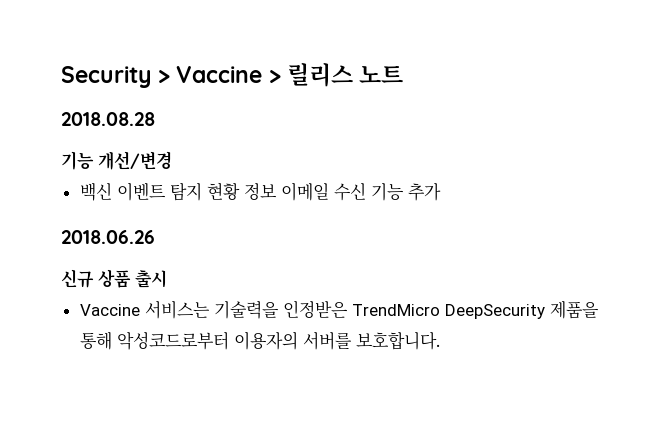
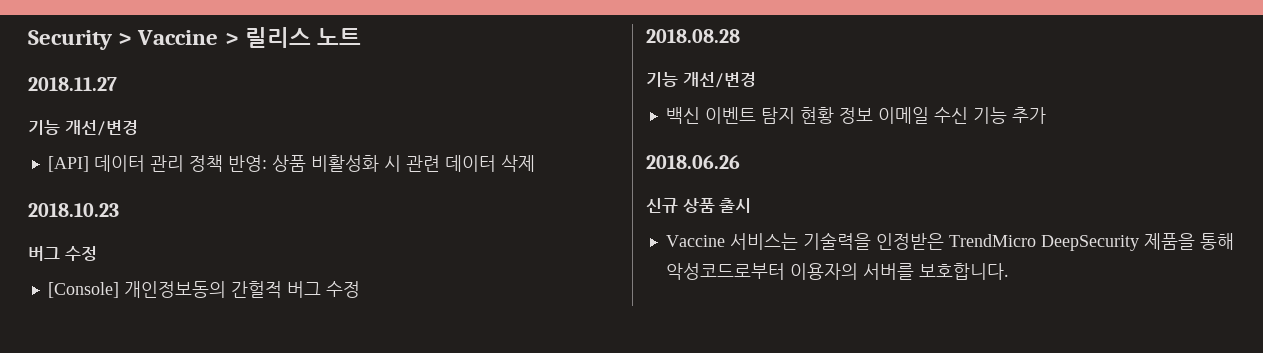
(404, 74) none -> [28,77,117,91] [28,120,138,136] [47,155,535,172] [28,203,119,217] [28,246,97,261] [47,281,360,298] // 2018.11.27 // 기능 개선/변경 // [API] 데이터 관리 정책 반영: 상품 비활성화 시 관련 데이터 삭제 // 2018.10.23 // 버그 수정 // [Console] 개인정보동의 간헐적 버그 수정

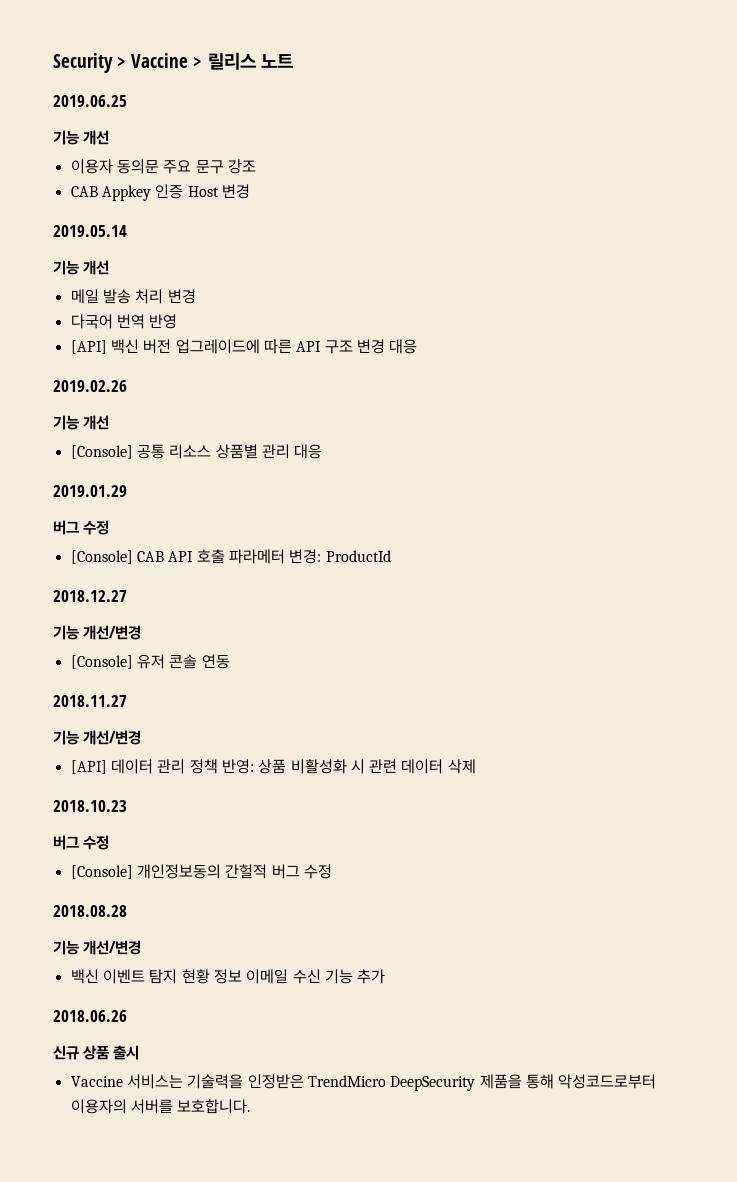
(362, 36) none -> [53,95,127,107] [53,130,110,145] [70,159,256,174] [70,184,250,201] [53,225,127,237] [53,260,110,275] [70,289,196,304] [70,314,178,329] [70,339,418,354] [53,380,127,392] [53,415,110,430] [70,444,323,459] [53,485,127,497] [53,520,110,535] [70,549,391,564] [53,590,127,602] [53,625,142,640] [70,654,230,669] // 2019.06.25 // 기능 개선 // 이용자 동의문 주요 문구 강조 // CAB Appkey 인증 Host 변경 // 2019.05.14 // 기능 개선 // 메일 발송 처리 변경 // 다국어 번역 반영 // [API] 백신 버전 업그레이드에 따른 API 구조 변경 대응 // 2019.02.26 // 기능 개선 // [Console] 공통 리소스 상품별 관리 대응 // 2019.01.29 // 버그 수정 // [Console] CAB API 호출 파라메터 변경: ProductId // 2018.12.27 // 기능 개선/변경 // [Console] 유저 콘솔 연동

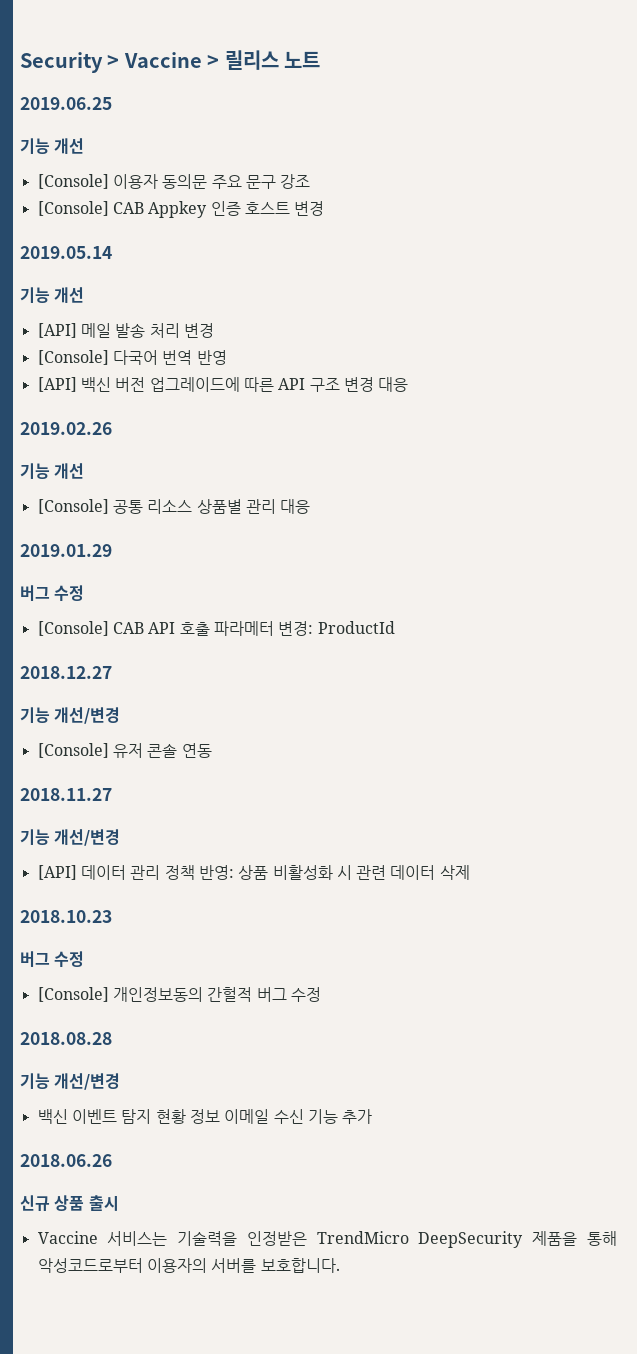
(110, 137) none -> [37,174,109,189] [Console]
(256, 166) none -> [37,201,109,216] [Console]
[187,186,219,197] Host -> [244,202,290,214] 호스트
(110, 267) none -> [37,323,77,338] [API]
(196, 296) none -> [37,350,109,365] [Console]

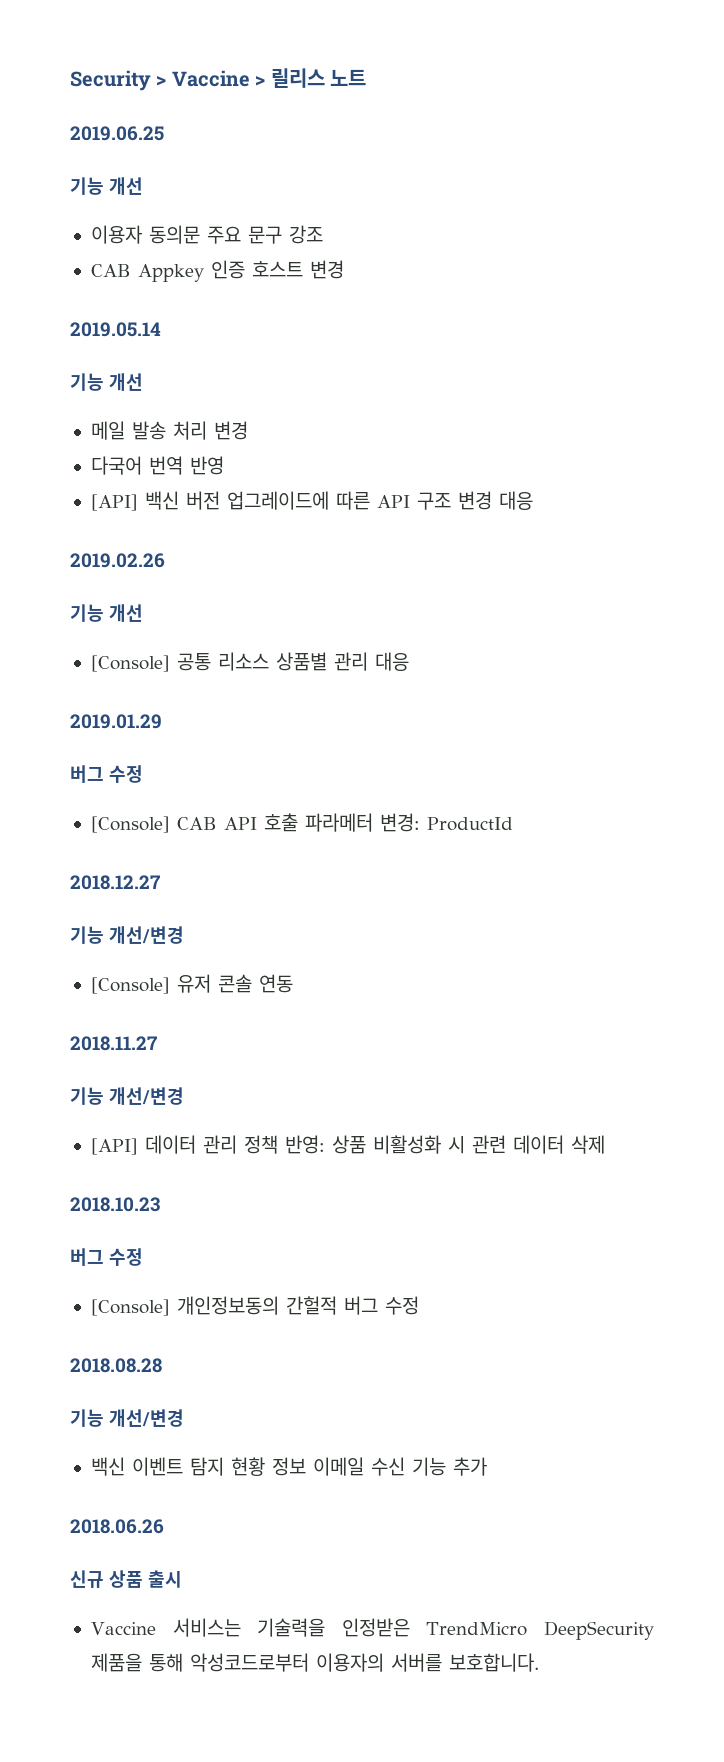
[37,174,109,189] [Console] -> (143, 186) none
[37,201,109,216] [Console] -> (323, 234) none
[37,323,77,338] [API] -> (143, 382) none
[37,350,109,365] [Console] -> (248, 430) none

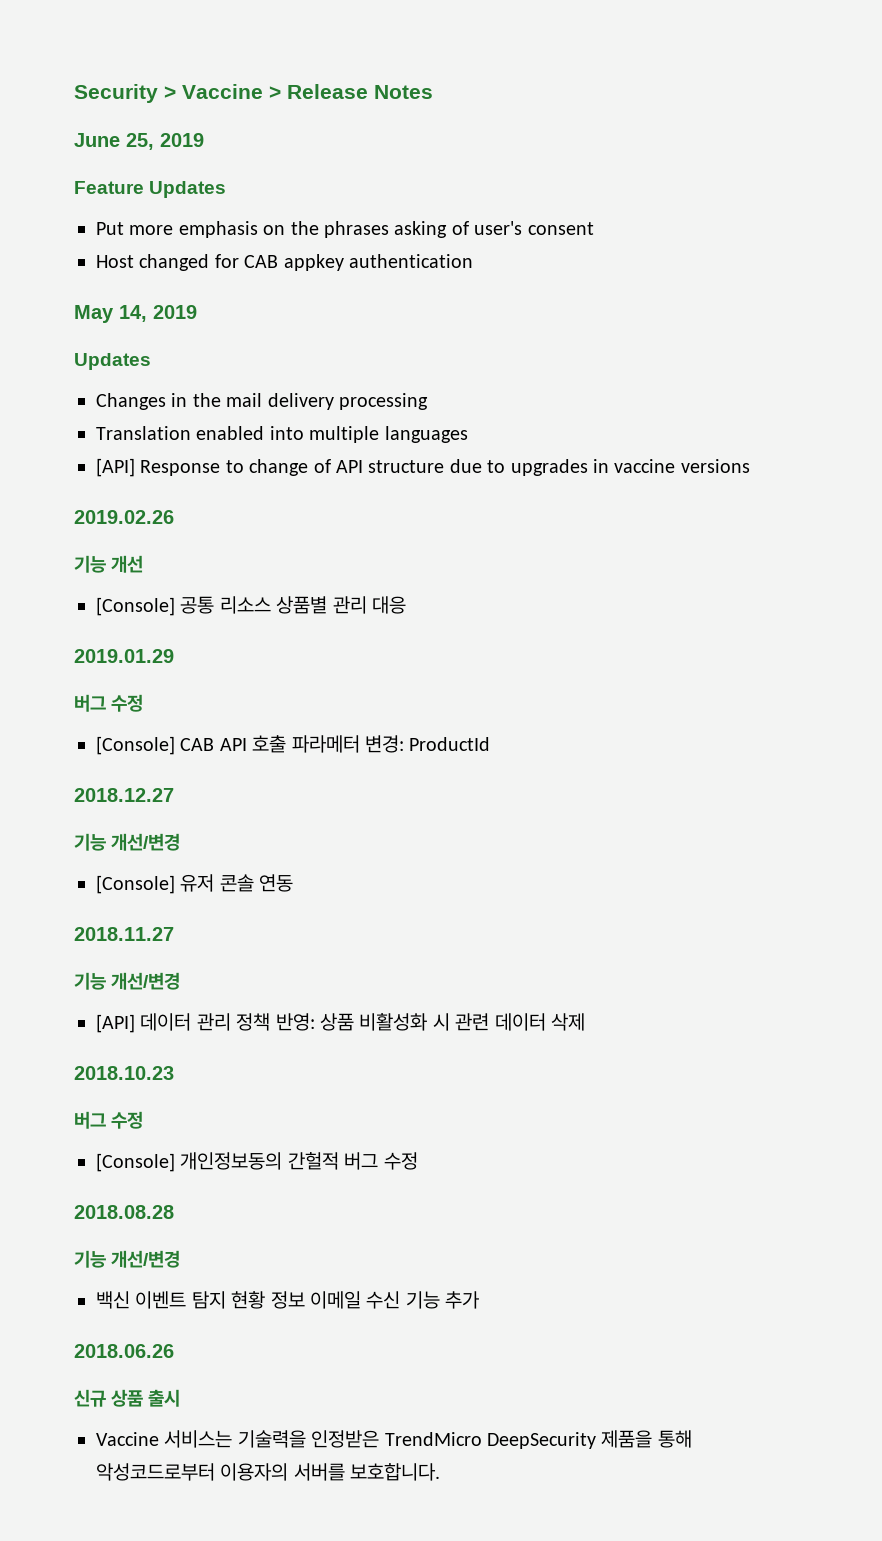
[270,68,366,88] [70,126,164,141] [70,177,143,195] [90,225,323,244] [90,260,344,282] [70,322,161,337] [70,373,143,391] [90,421,248,440] [90,456,224,475] [90,491,533,511] 릴리스 노트 // 2019.06.25 // 기능 개선 // 이용자 동의문 주요 문구 강조 // CAB Appkey 인증 호스트 변경 // 2019.05.14 // 기능 개선 // 메일 발송 처리 변경 // 다국어 번역 반영 // [API] 백신 버전 업그레이드에 따른 API 구조 변경 대응 -> [287,84,433,99] [74,133,204,150] [74,181,227,198] [96,221,594,238] [96,254,473,271] [74,305,197,323] [74,353,151,370] [96,393,428,410] [96,426,468,443] [96,458,750,477] Release Notes // June 25, 2019 // Feature Updates // Put more emphasis on the phrases asking of user's consent // Host changed for CAB appkey authentication // May 14, 2019 // Updates // Changes in the mail delivery processing // Translation enabled into multiple languages // [API] Response to change of API structure due to upgrades in vaccine versions

